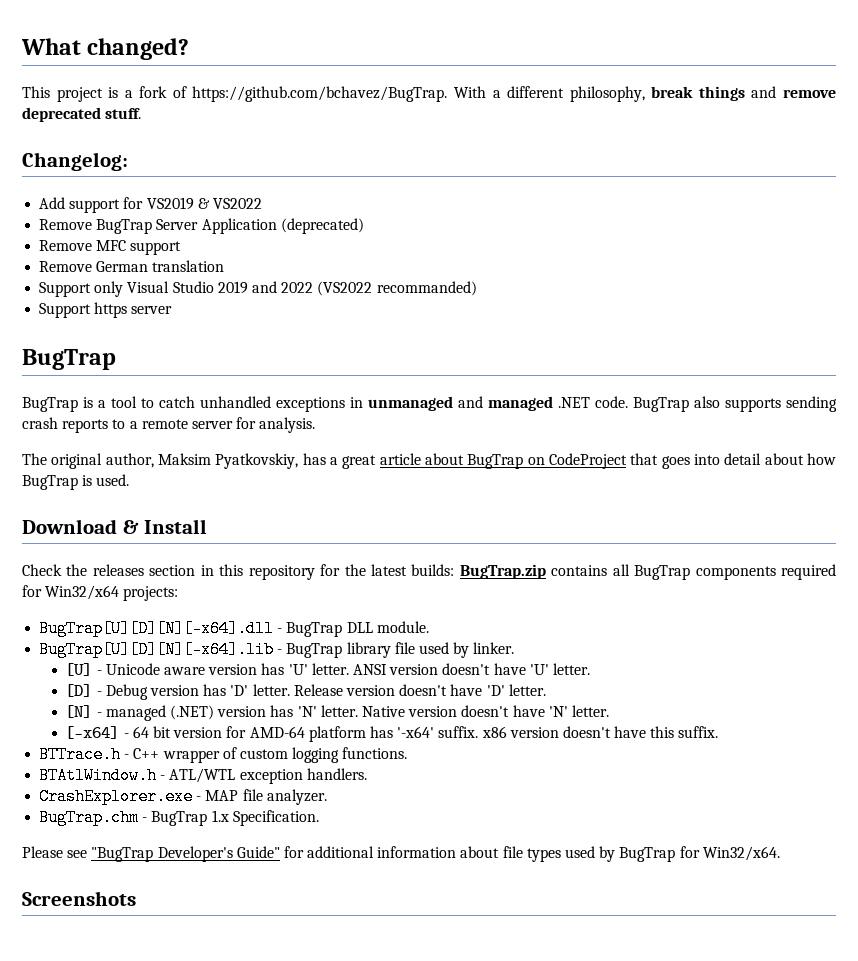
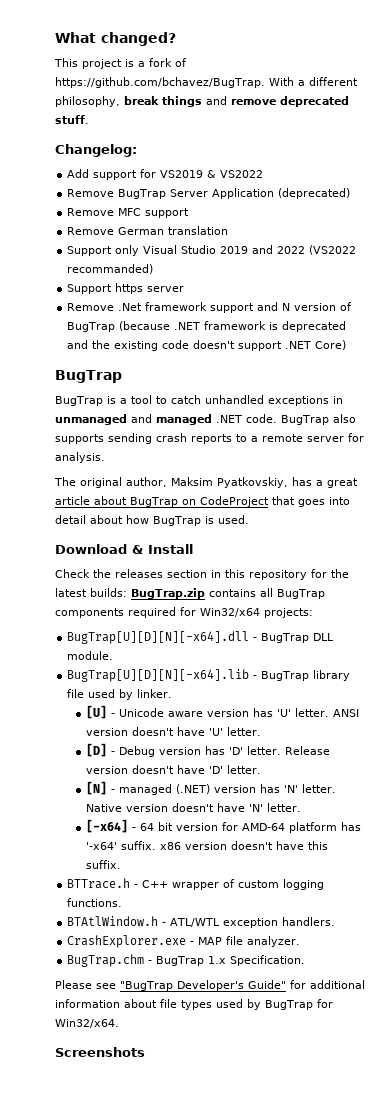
(173, 310) none -> [67,302,353,313] [67,321,347,332] [67,340,347,351] // Remove .Net framework support and N version of BugTrap (because .NET framework is deprecated and the existing code doesn't support .NET Core)

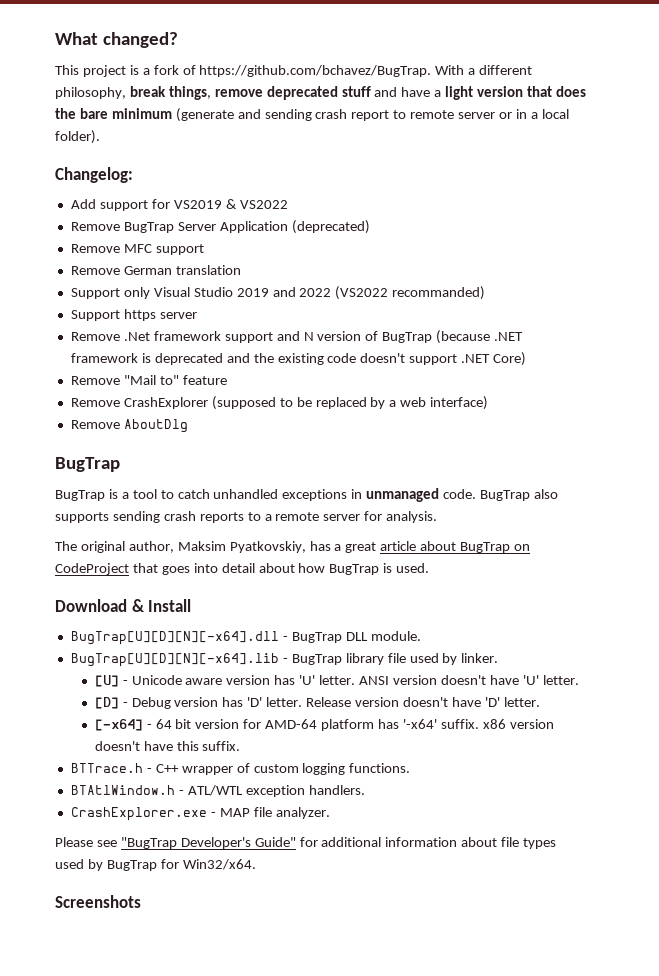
[162,96,349,107] [55,115,89,124] things and remove deprecated stuff. -> [168,86,586,100] [55,108,569,122] [55,130,100,144] things, remove deprecated stuff and have a light version that does the bare minimum (generate and sending crash report to remote server or in a local folder).
(347, 345) none -> [70,375,227,385] [70,396,489,410] [70,419,188,433] // Remove "Mail to" feature // Remove CrashExplorer (supposed to be replaced by a web interface) // Remove AboutDlg
[131,414,242,425] and managed .NET -> (440, 495) none
[55,569,349,580] [55,588,325,599] [55,607,313,618] // Check the releases section in this repository for the latest builds: BugTrap.zip contains all BugTrap components required for Win32/x64 projects: -> (192, 605) none
[86,781,337,795] [86,803,302,812] // [N] - managed (.NET) version has 'N' letter. Native version doesn't have 'N' letter. -> (540, 702) none
[67,954,306,967] // BugTrap.chm - BugTrap 1.x Specification. -> (330, 813) none

